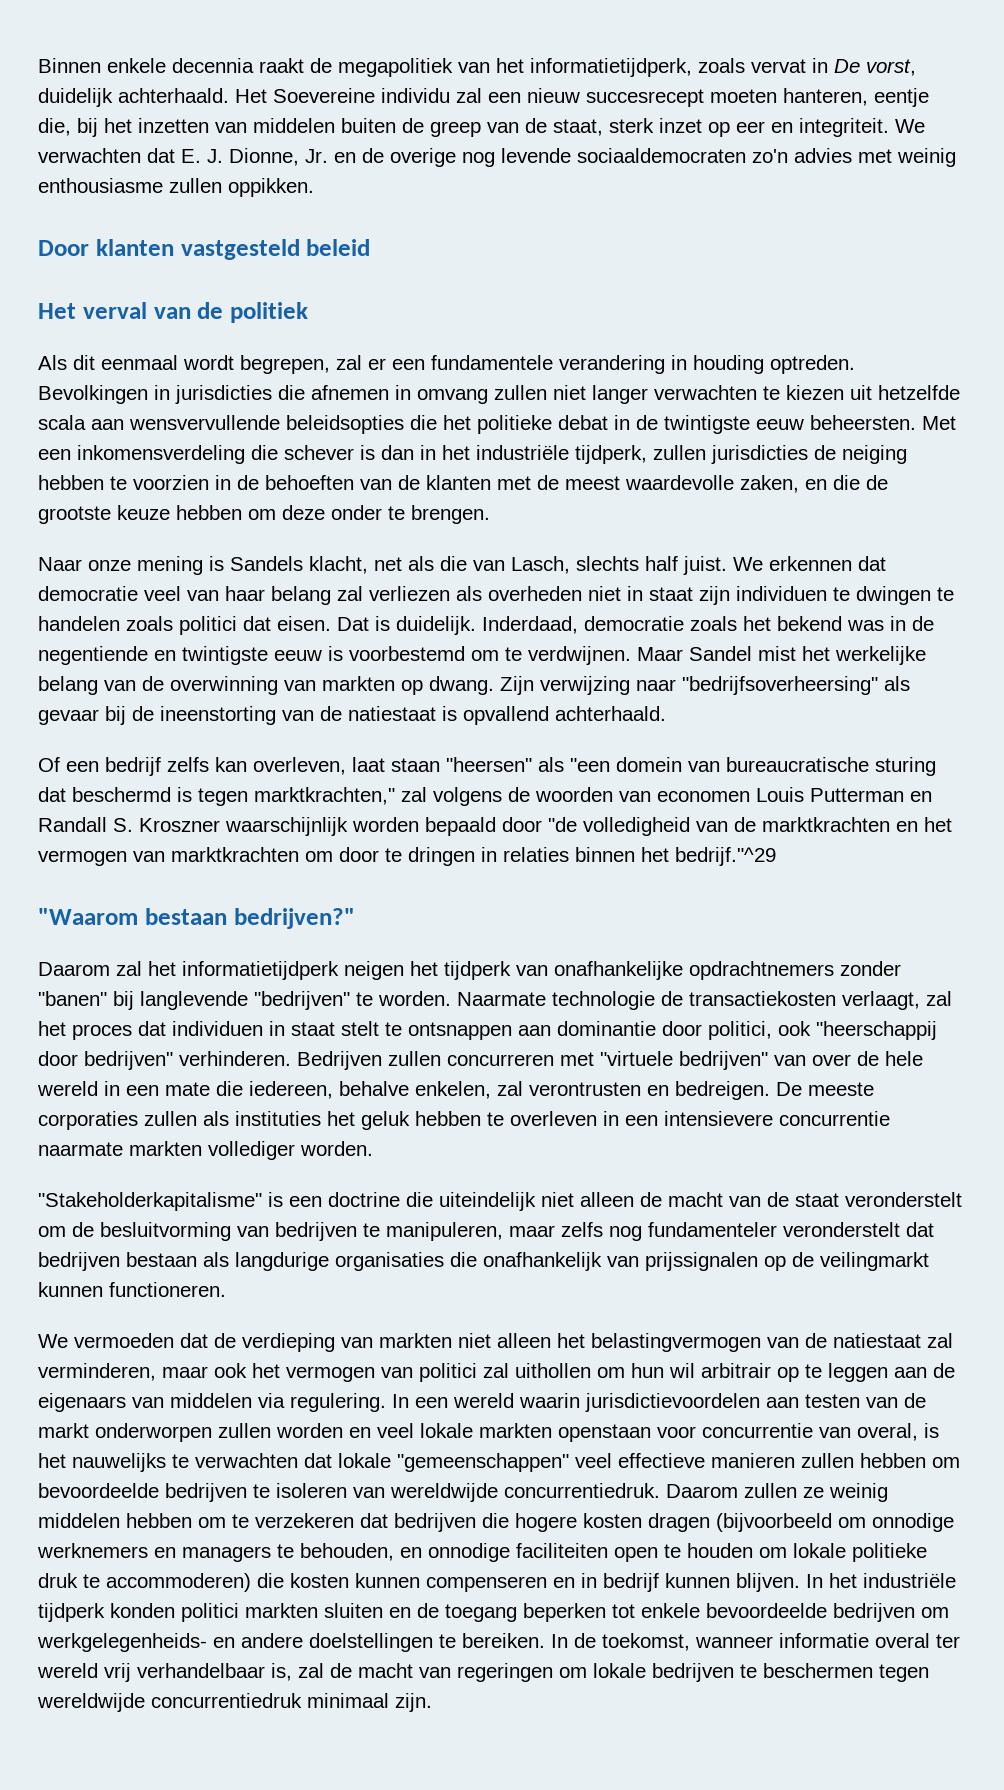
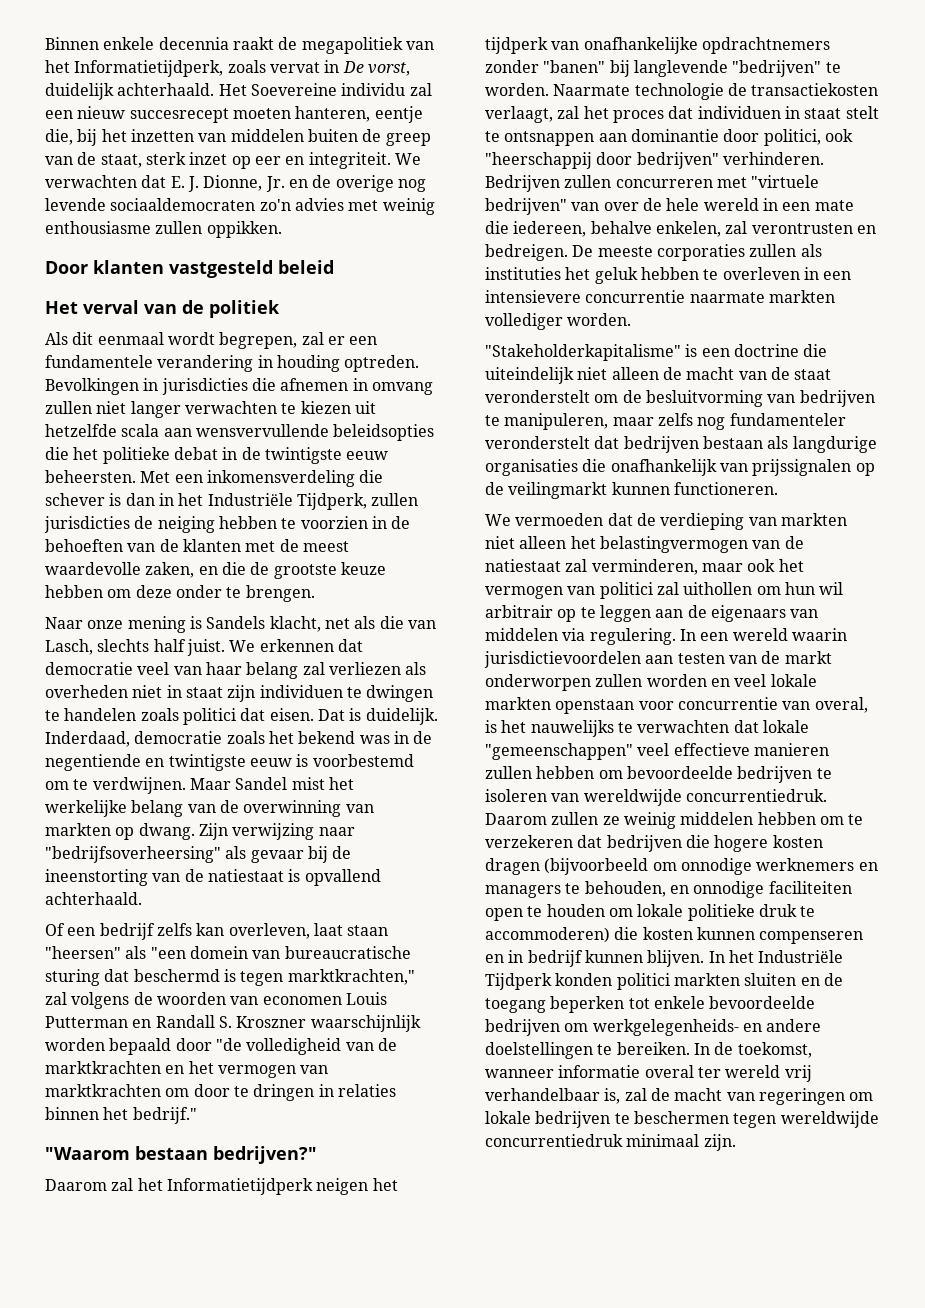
[530,58,692,77] informatietijdperk, -> [74,60,224,77] Informatietijdperk,
[476,445,647,464] industriële tijdperk, -> [207,493,367,510] Industriële Tijdperk,
[675,847,776,866] bedrijf."^29 -> [132,1107,197,1124] bedrijf."
[182,961,339,980] informatietijdperk -> [166,1178,313,1195] Informatietijdperk
[863,1573,956,1588] [38,1603,105,1622] industriële tijdperk -> [758,950,844,963] [485,973,552,990] Industriële Tijdperk

